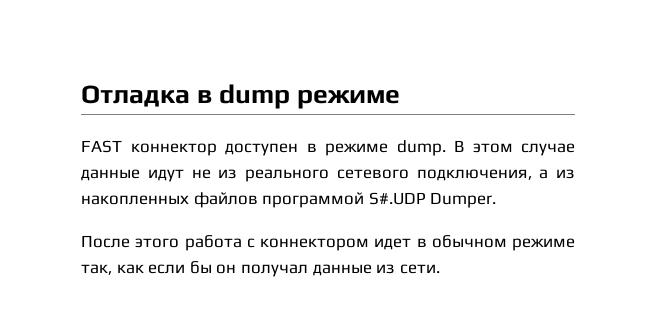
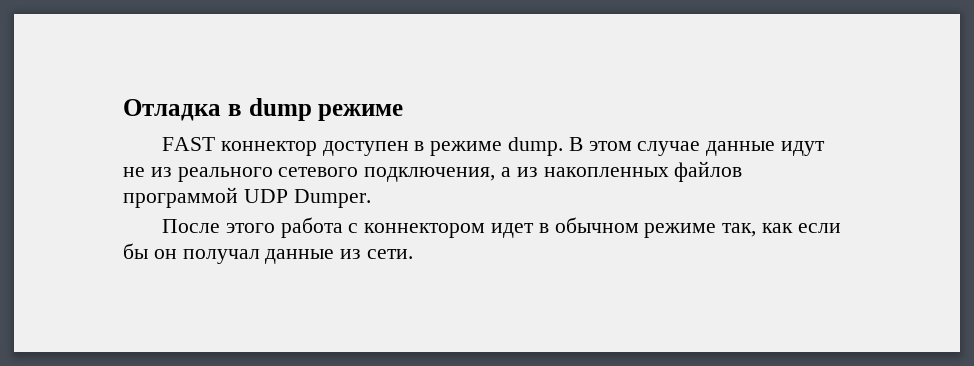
[368,192,426,205] S#.UDP -> [243,189,288,203] UDP

